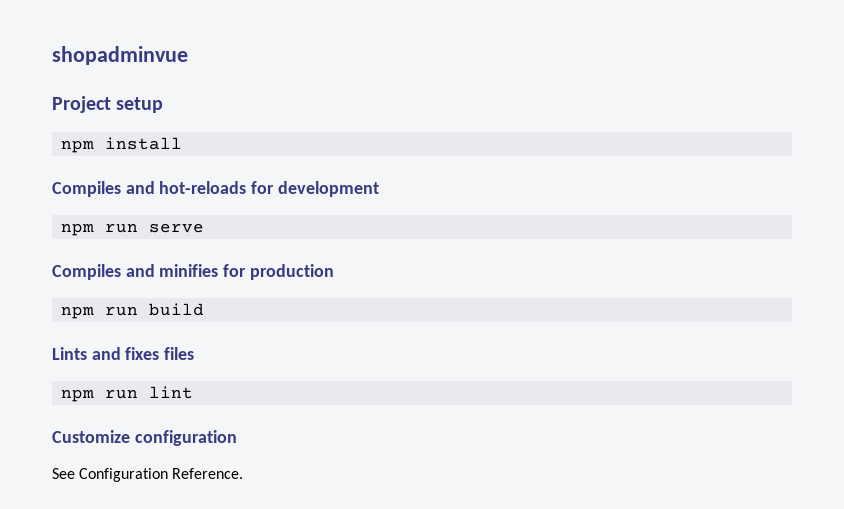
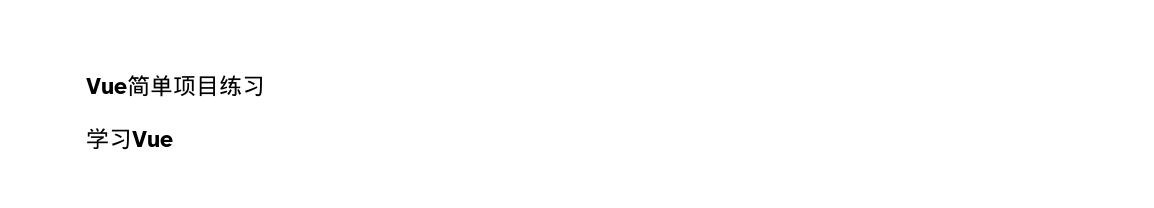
[52,46,188,65] [52,96,164,113] [61,137,183,153] [52,181,379,197] [61,223,205,236] [52,264,334,280] [61,303,205,319] [52,347,195,360] [61,386,194,402] [52,430,237,446] [52,468,244,482] shopadminvue // Project setup // npm install // Compiles and hot-reloads for development // npm run serve // Compiles and minifies for production // npm run build // Lints and fixes files // npm run lint // Customize configuration // See Configuration Reference. -> [86,75,265,97] [86,128,173,150] Vue简单项目练习 // 学习Vue

